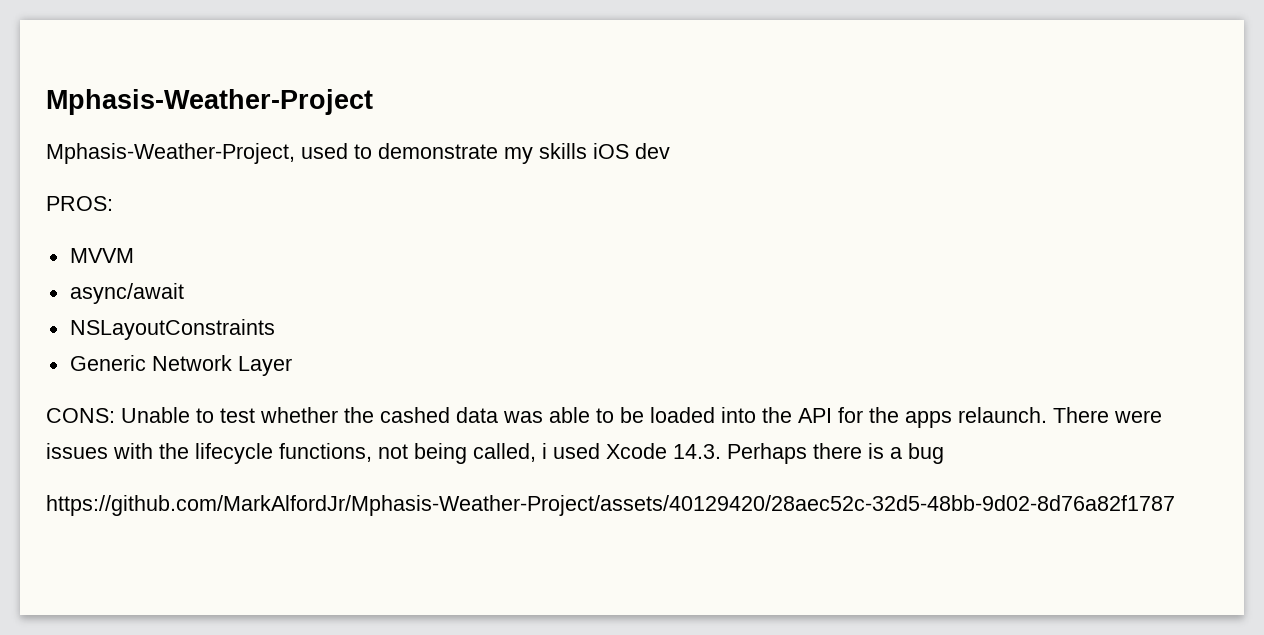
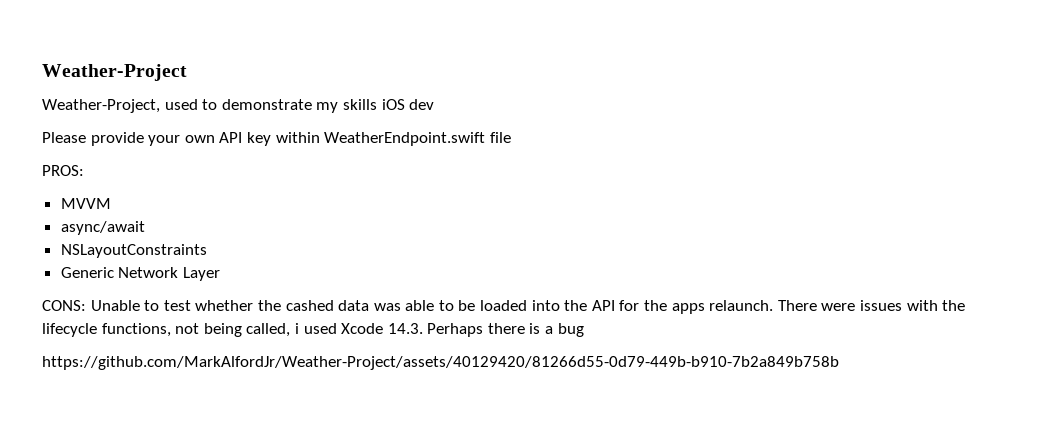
[46,89,373,115] [46,143,295,164] Mphasis-Weather-Project // Mphasis-Weather-Project, -> [42,64,187,81] [42,99,160,113] Weather-Project // Weather-Project,
(670, 151) none -> [42,132,511,146] // Please provide your own API key within WeatherEndpoint.swift file
[46,495,1175,516] https://github.com/MarkAlfordJr/Mphasis-Weather-Project/assets/40129420/28aec52c-32d5-48bb-9d02-8d76a82f1787 -> [42,356,839,370] https://github.com/MarkAlfordJr/Weather-Project/assets/40129420/81266d55-0d79-449b-b910-7b2a849b758b

